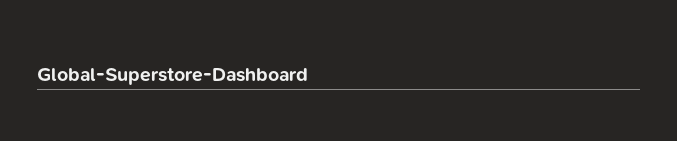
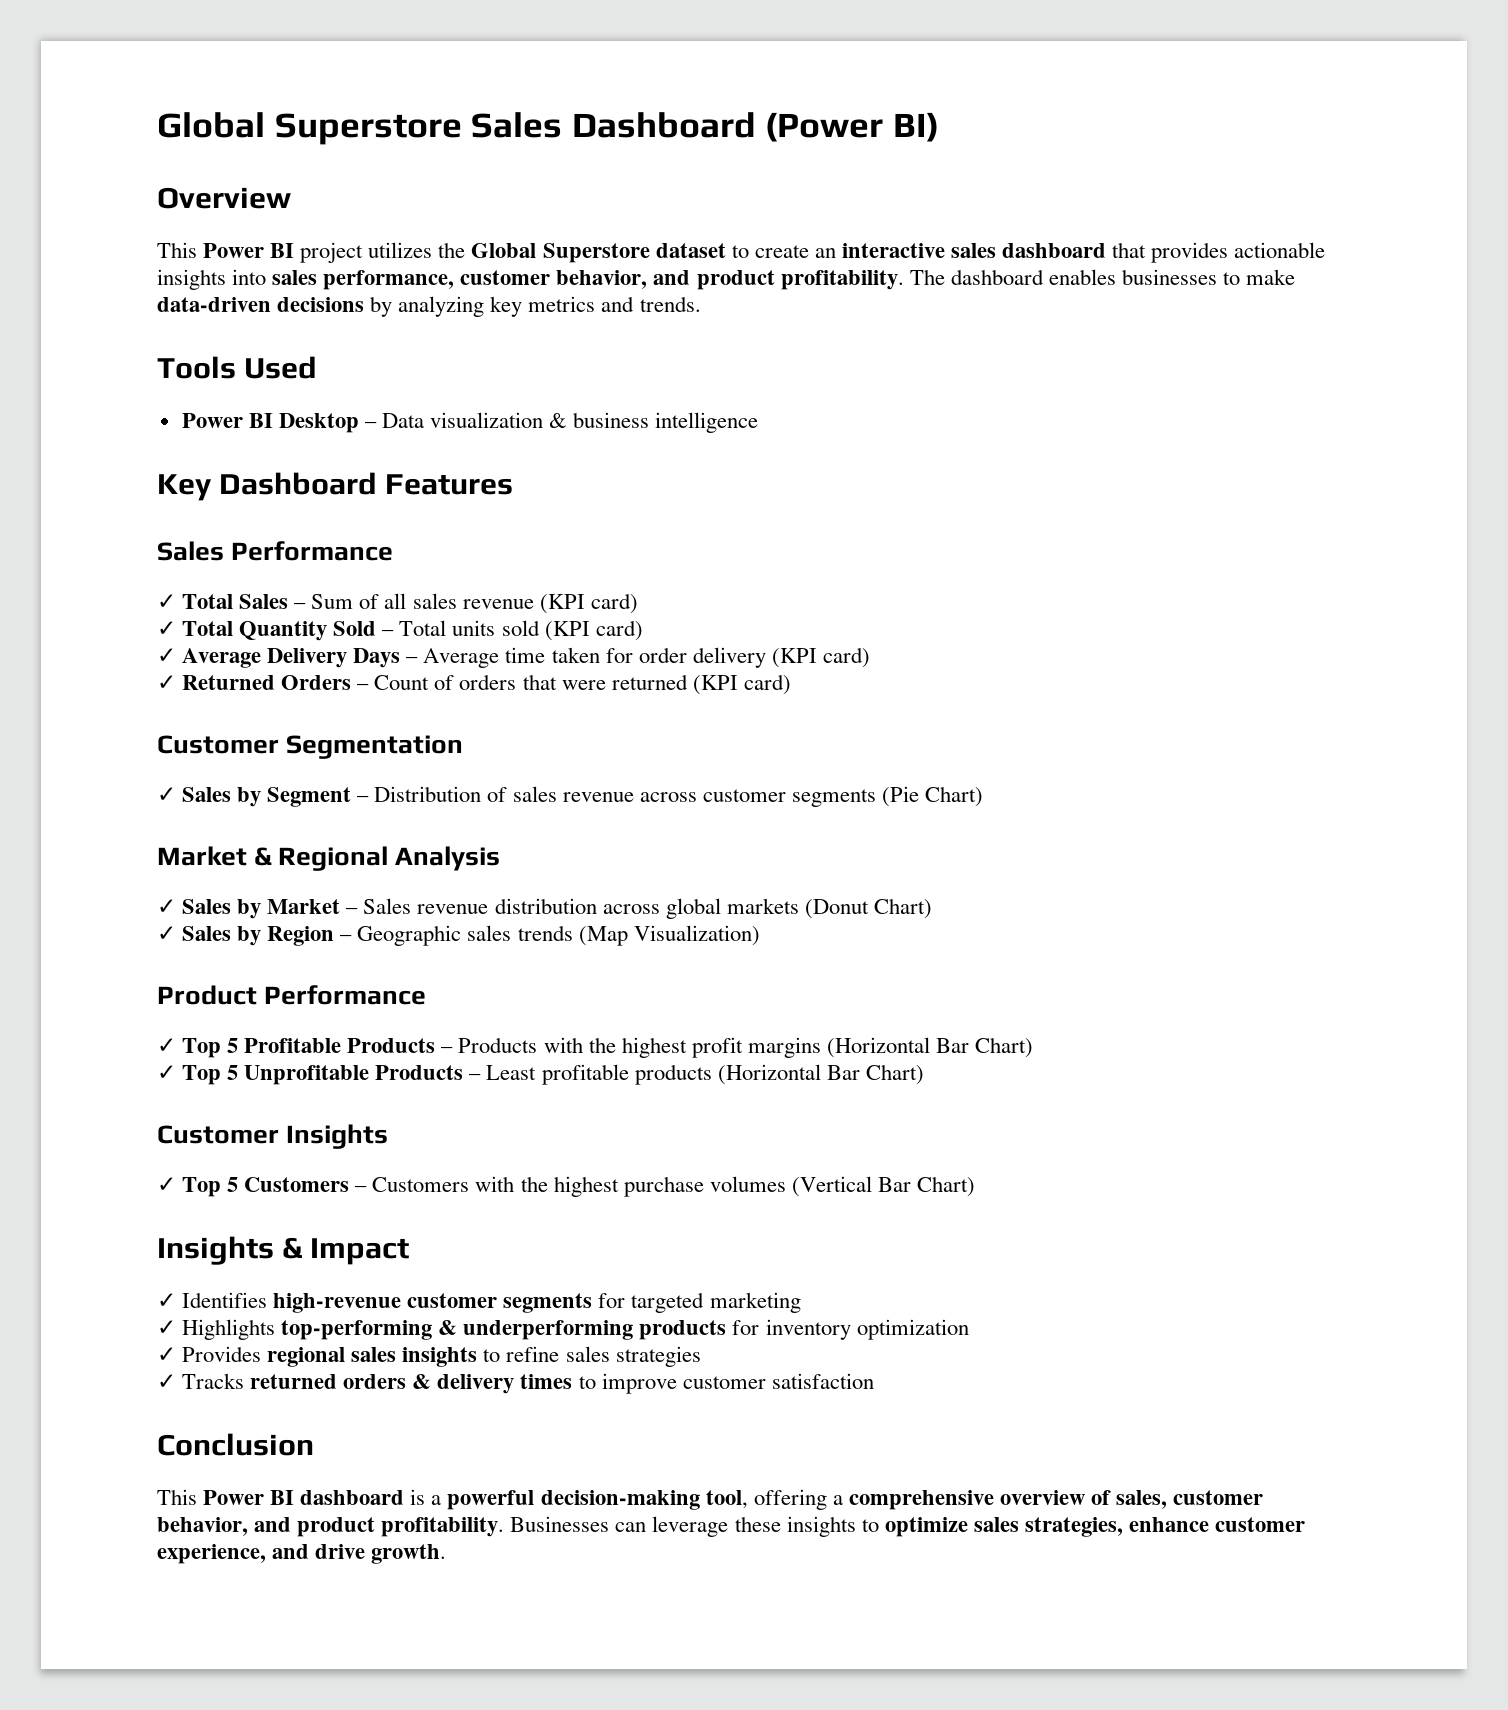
[37,68,308,85] Global-Superstore-Dashboard -> [157,112,939,145] [157,187,291,209] [157,242,1326,263] [157,269,1296,290] [157,296,701,317] [157,356,318,379] [181,412,759,433] [157,472,514,501] [157,541,394,561] [157,593,638,614] [157,620,643,641] [157,647,870,668] [157,674,791,695] [157,735,464,759] [157,786,983,807] [157,846,501,871] [157,898,932,919] [157,925,760,946] [157,985,427,1005] [157,1037,1034,1058] [157,1064,924,1085] [157,1124,389,1149] [157,1176,975,1197] [157,1236,410,1265] [157,1292,801,1313] [157,1319,969,1340] [157,1346,701,1367] [157,1373,874,1394] [157,1433,314,1456] [157,1489,1264,1510] [157,1516,1306,1537] [157,1544,447,1564] Global Superstore Sales Dashboard (Power BI) // Overview // This Power BI project utilizes the Global Superstore dataset to create an interactive sales dashboard that provides actionable insights into sales performance, customer behavior, and product profitability. The dashboard enables businesses to make data-driven decisions by analyzing key metrics and trends. // Tools Used // Power BI Desktop – Data visualization & business intelligence // Key Dashboard Features // Sales Performance // ✓ Total Sales – Sum of all sales revenue (KPI card) // ✓ Total Quantity Sold – Total units sold (KPI card) // ✓ Average Delivery Days – Average time taken for order delivery (KPI card) // ✓ Returned Orders – Count of orders that were returned (KPI card) // Customer Segmentation // ✓ Sales by Segment – Distribution of sales revenue across customer segments (Pie Chart) // Market & Regional Analysis // ✓ Sales by Market – Sales revenue distribution across global markets (Donut Chart) // ✓ Sales by Region – Geographic sales trends (Map Visualization) // Product Performance // ✓ Top 5 Profitable Products – Products with the highest profit margins (Horizontal Bar Chart) // ✓ Top 5 Unprofitable Products – Least profitable products (Horizontal Bar Chart) // Customer Insights // ✓ Top 5 Customers – Customers with the highest purchase volumes (Vertical Bar Chart) // Insights & Impact // ✓ Identifies high-revenue customer segments for targeted marketing // ✓ Highlights top-performing & underperforming products for inventory optimization // ✓ Provides regional sales insights to refine sales strategies // ✓ Tracks returned orders & delivery times to improve customer satisfaction // Conclusion // This Power BI dashboard is a powerful decision-making tool, offering a comprehensive overview of sales, customer behavior, and product profitability. Businesses can leverage these insights to optimize sales strategies, enhance customer experience, and drive growth.

